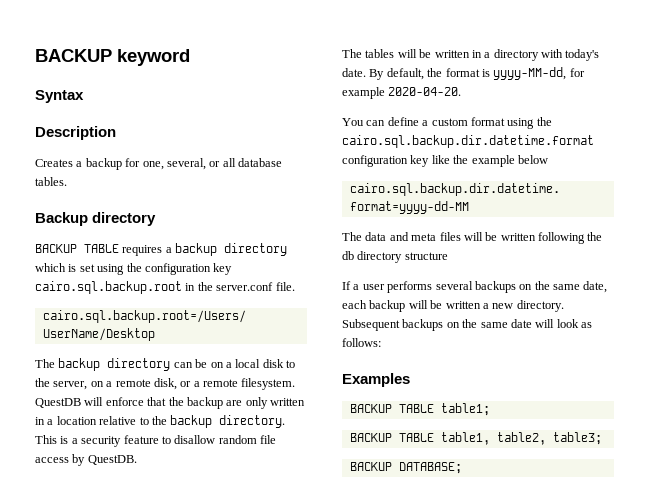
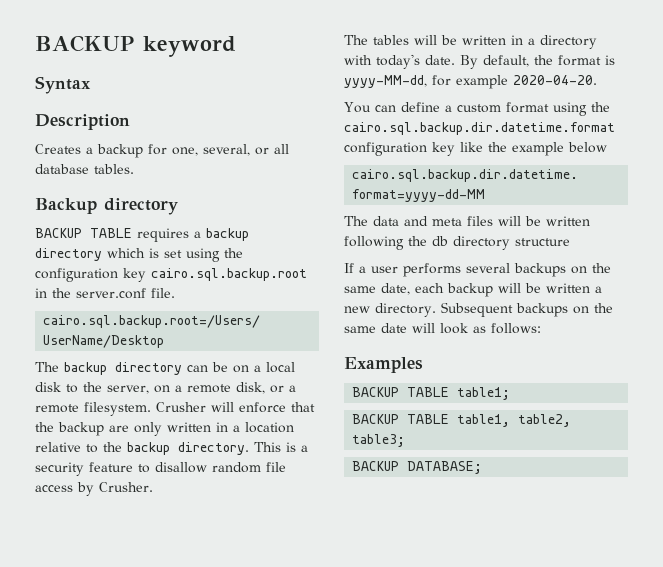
[35,398,81,408] QuestDB -> [156,402,206,412] Crusher
[87,455,137,465] QuestDB. -> [99,482,153,492] Crusher.

